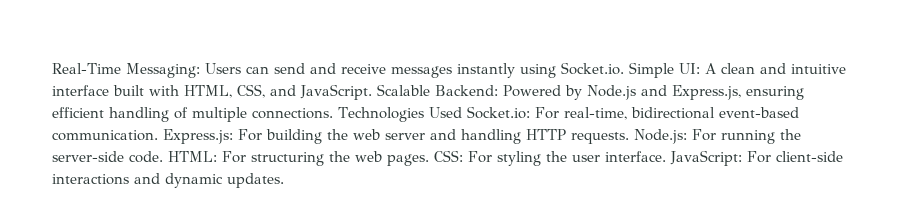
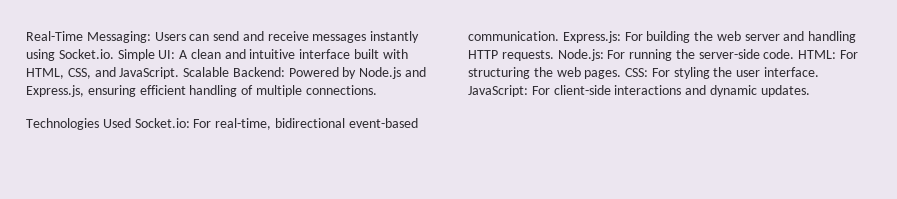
(333, 113) none -> (377, 90) //

